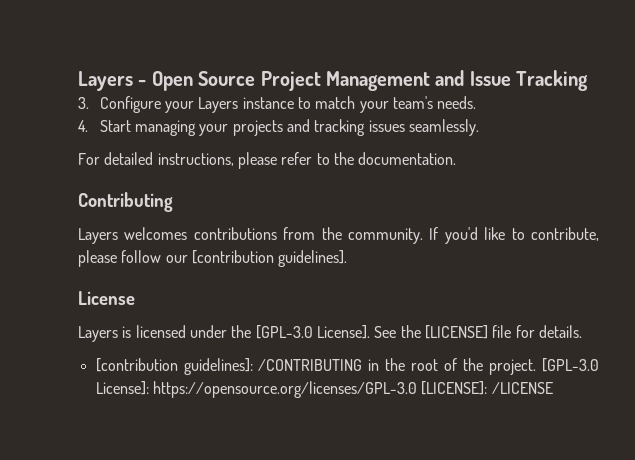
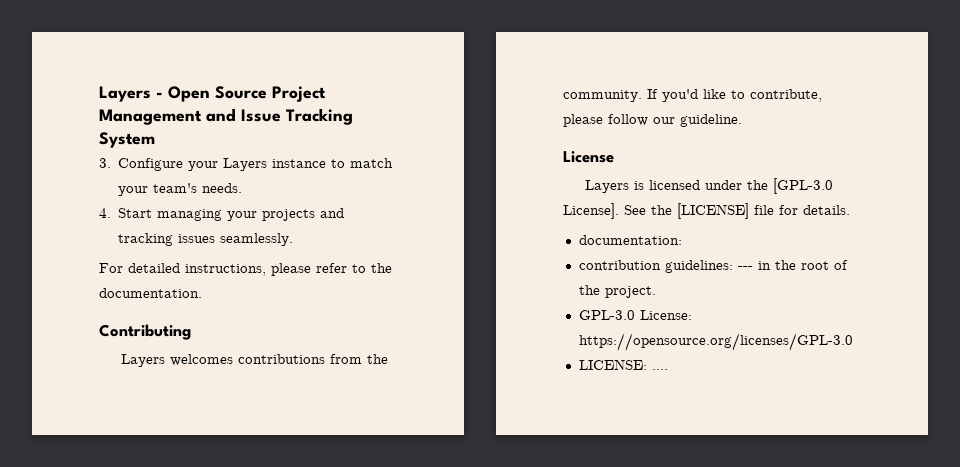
(589, 80) none -> [99,132,155,148] System
[191,250,348,267] [contribution guidelines]. -> [680,114,742,127] guideline.
[95,358,363,375] [contribution guidelines]: /CONTRIBUTING -> [578,235,682,245] [578,260,753,273] documentation: // contribution guidelines: ---
[542,358,600,372] [95,381,149,395] [GPL-3.0 License]: -> [578,310,692,320] // GPL-3.0 License:
[421,381,553,395] [LICENSE]: /LICENSE -> [578,359,668,370] // LICENSE: ....

